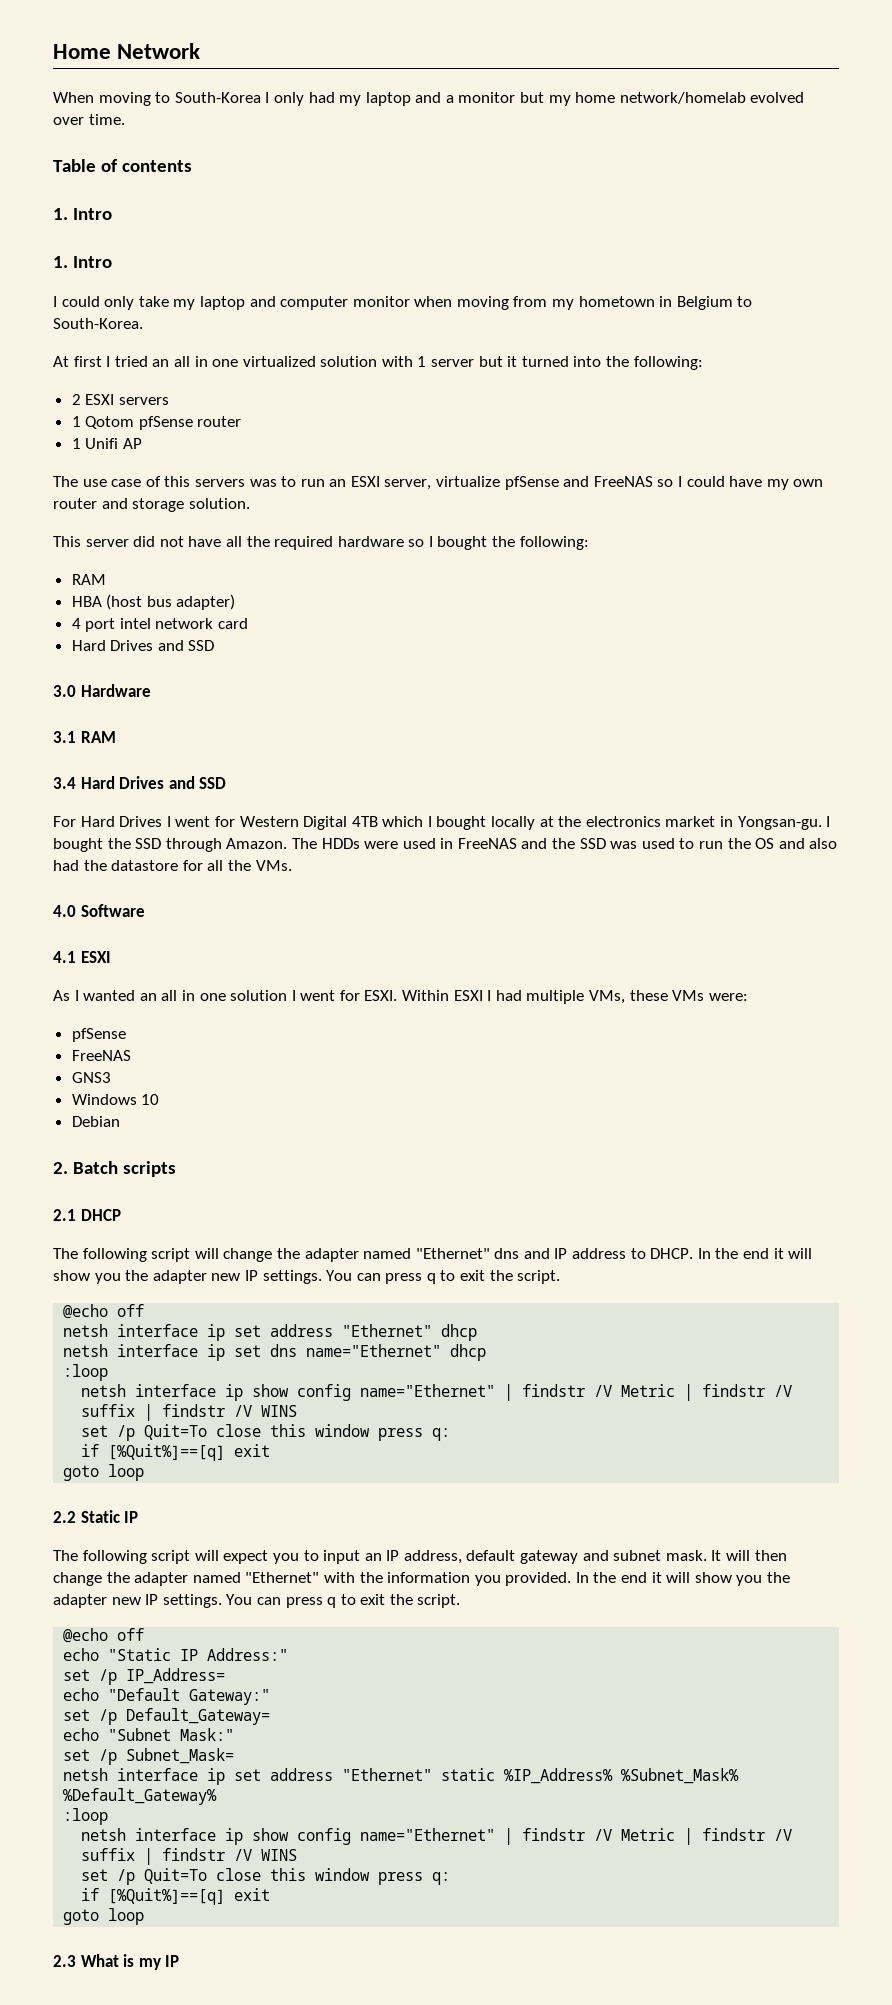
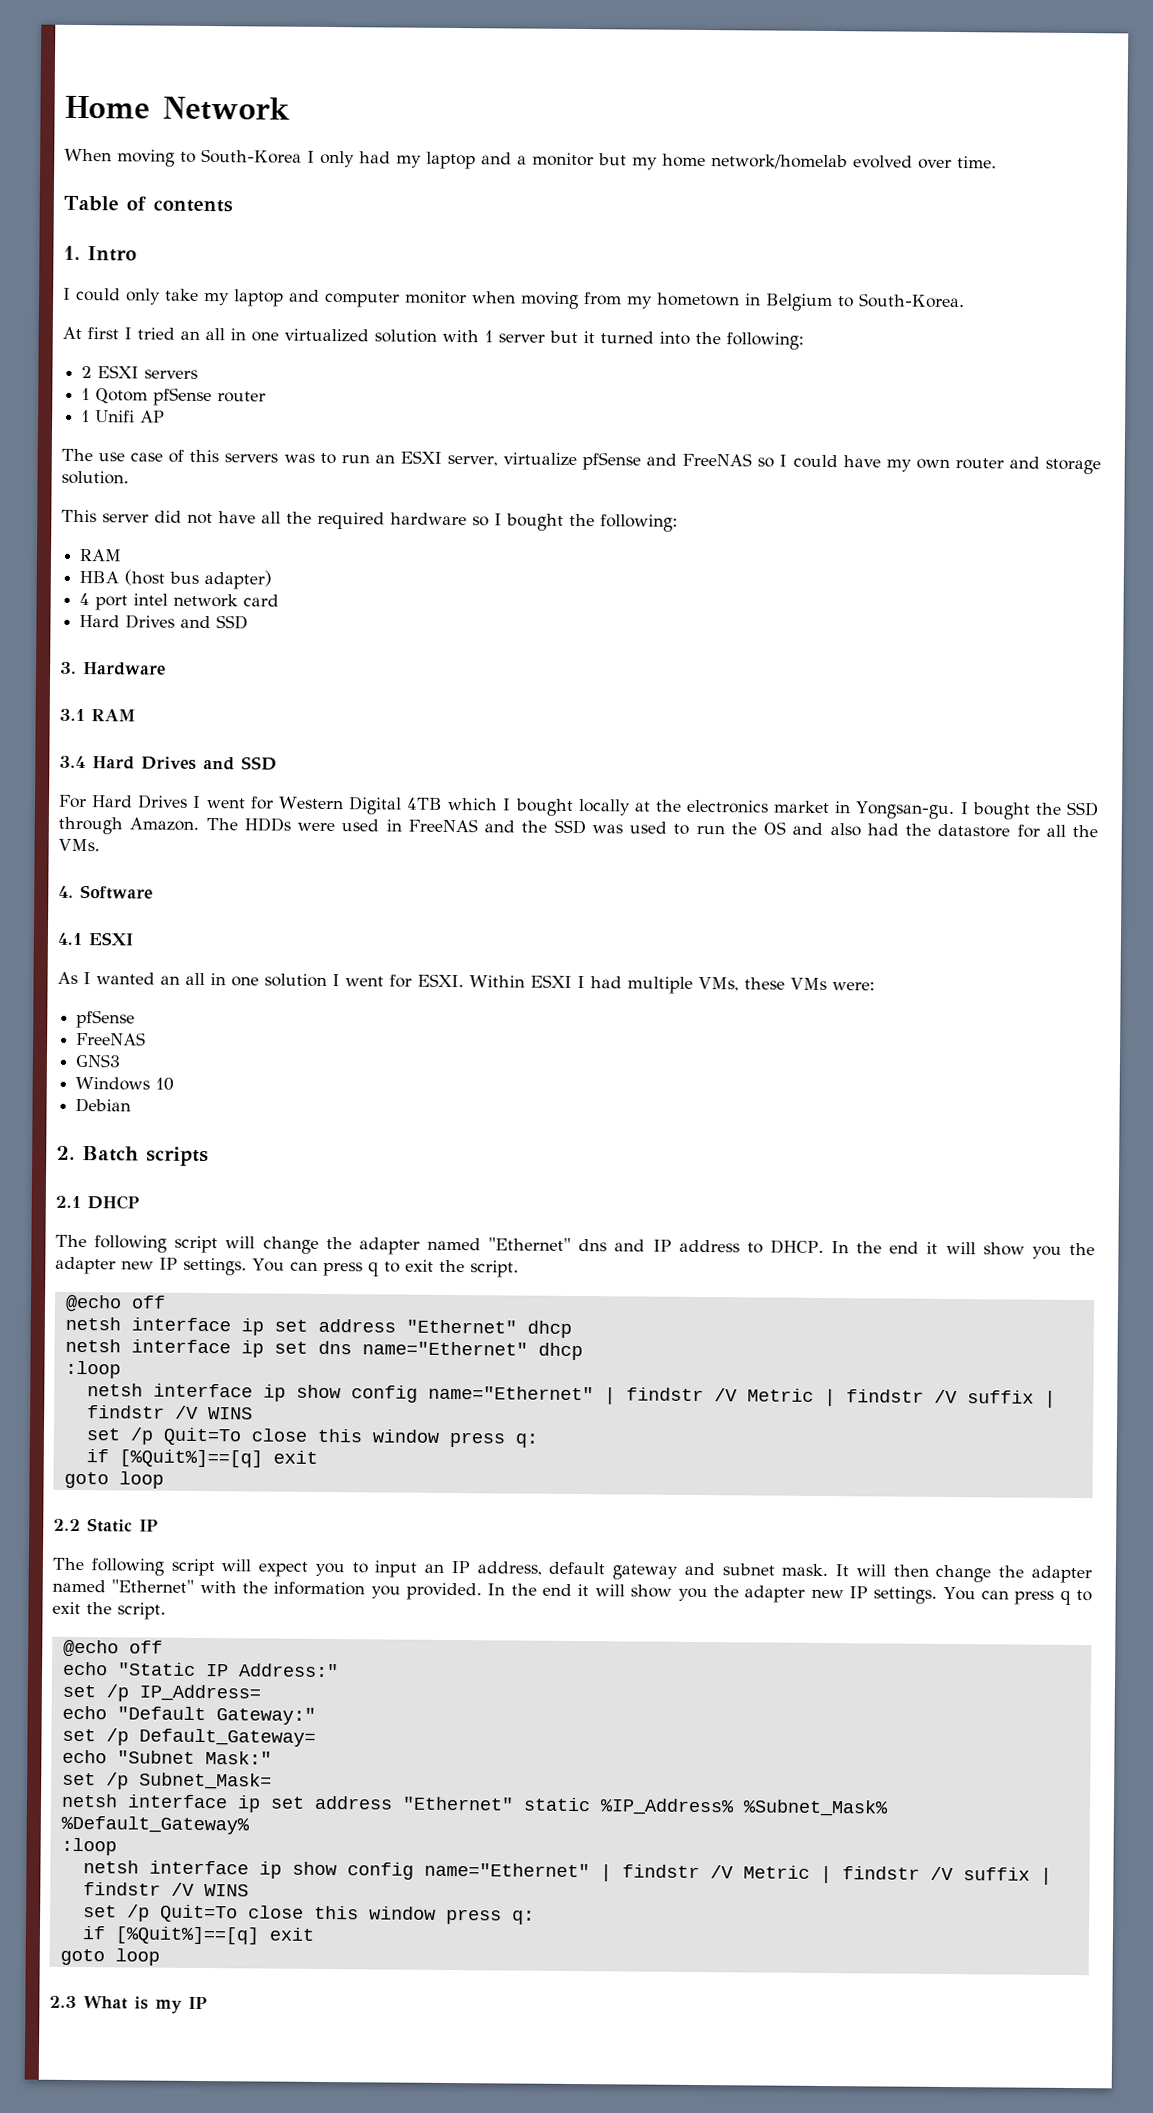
[53,256,112,268] // 1. Intro -> (137, 254) none
[53,685,76,697] 3.0 -> [60,661,77,674] 3.
[53,905,76,917] 4.0 -> [58,885,74,898] 4.

